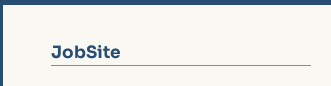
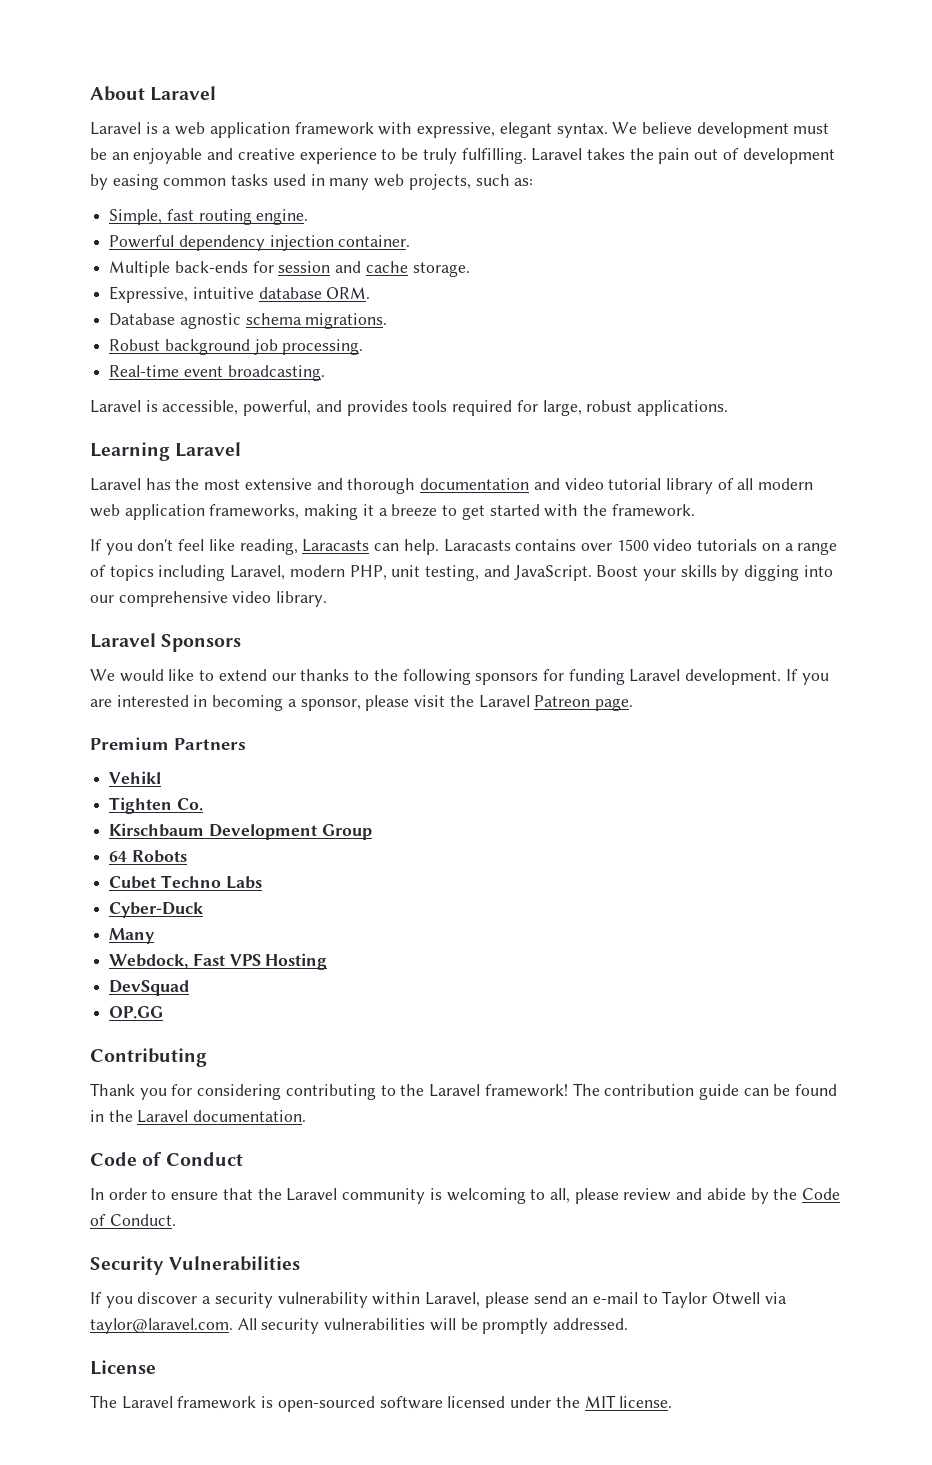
[51,44,121,59] JobSite -> [90,86,217,101] [90,122,830,138] [90,148,835,164] [90,174,534,190] [109,209,309,225] [109,235,411,251] [109,261,470,277] [109,286,371,303] [109,313,388,329] [109,339,364,355] [109,365,325,381] [90,400,728,416] [90,442,242,461] [90,478,814,494] [90,504,695,520] [90,539,838,555] [90,565,833,581] [90,591,328,607] [90,633,242,652] [90,669,829,685] [90,695,633,711] [90,737,246,750] [109,771,162,784] [109,797,203,814] [109,823,372,840] [109,850,187,863] [109,875,262,889] [109,902,205,918] [109,928,156,944] [109,953,328,970] [109,980,190,996] [109,1006,164,1019] [90,1048,207,1067] [90,1083,838,1100] [90,1110,307,1123] [90,1152,243,1166] [90,1188,841,1204] [90,1214,176,1226] [90,1256,301,1275] [90,1291,787,1308] [90,1318,629,1334] [90,1360,156,1375] [90,1395,673,1412] About Laravel // Laravel is a web application framework with expressive, elegant syntax. We believe development must be an enjoyable and creative experience to be truly fulfilling. Laravel takes the pain out of development by easing common tasks used in many web projects, such as: // Simple, fast routing engine. // Powerful dependency injection container. // Multiple back-ends for session and cache storage. // Expressive, intuitive database ORM. // Database agnostic schema migrations. // Robust background job processing. // Real-time event broadcasting. // Laravel is accessible, powerful, and provides tools required for large, robust applications. // Learning Laravel // Laravel has the most extensive and thorough documentation and video tutorial library of all modern web application frameworks, making it a breeze to get started with the framework. // If you don't feel like reading, Laracasts can help. Laracasts contains over 1500 video tutorials on a range of topics including Laravel, modern PHP, unit testing, and JavaScript. Boost your skills by digging into our comprehensive video library. // Laravel Sponsors // We would like to extend our thanks to the following sponsors for funding Laravel development. If you are interested in becoming a sponsor, please visit the Laravel Patreon page. // Premium Partners // Vehikl // Tighten Co. // Kirschbaum Development Group // 64 Robots // Cubet Techno Labs // Cyber-Duck // Many // Webdock, Fast VPS Hosting // DevSquad // OP.GG // Contributing // Thank you for considering contributing to the Laravel framework! The contribution guide can be found in the Laravel documentation. // Code of Conduct // In order to ensure that the Laravel community is welcoming to all, please review and abide by the Code of Conduct. // Security Vulnerabilities // If you discover a security vulnerability within Laravel, please send an e-mail to Taylor Otwell via taylor@laravel.com. All security vulnerabilities will be promptly addressed. // License // The Laravel framework is open-sourced software licensed under the MIT license.

